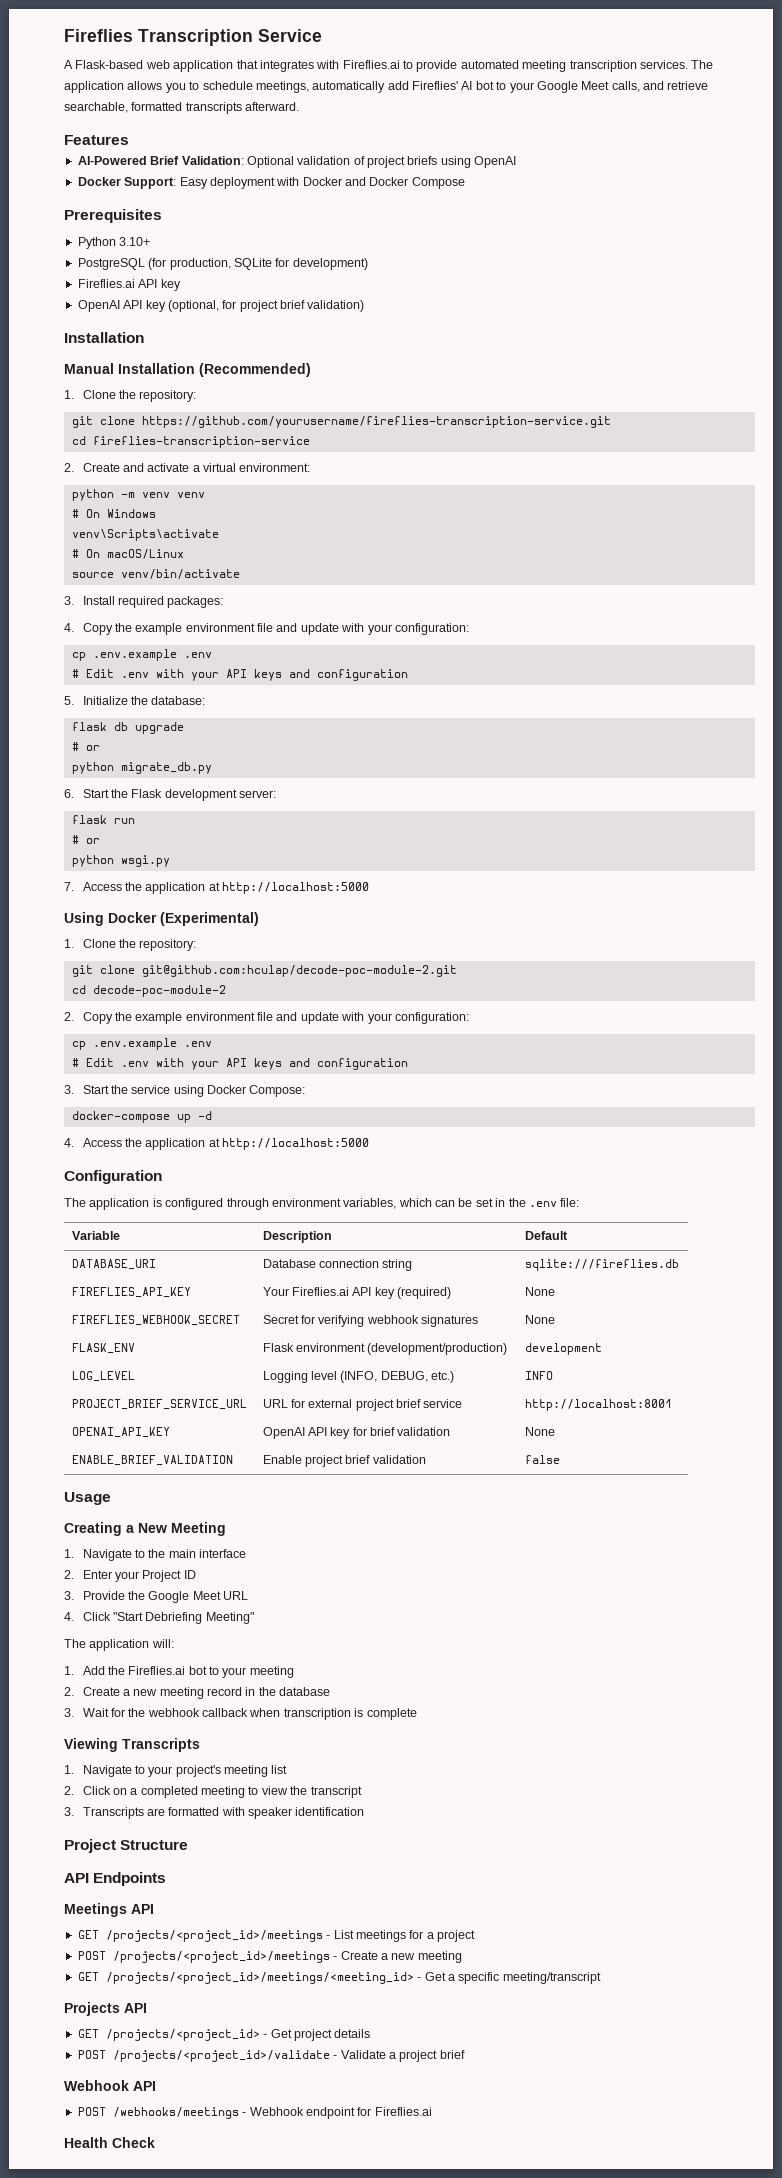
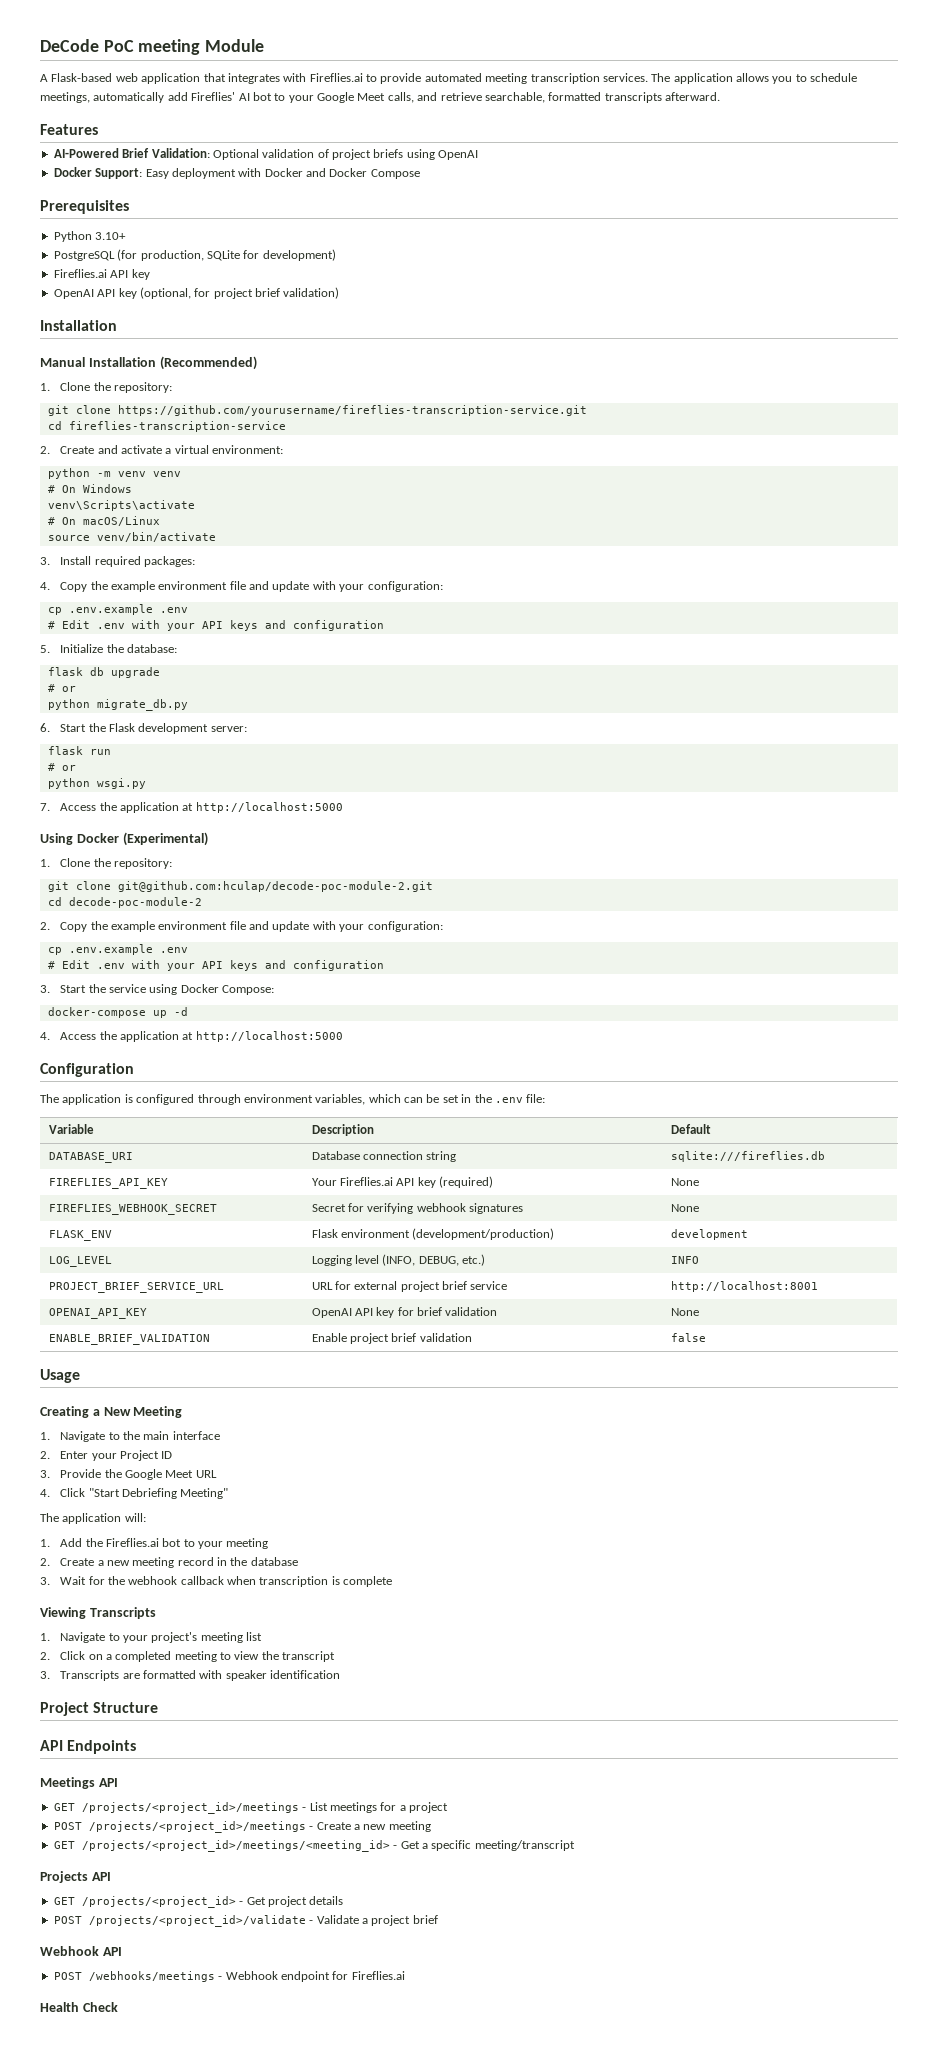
[64,29,322,46] Fireflies Transcription Service -> [40,39,265,55] DeCode PoC meeting Module

